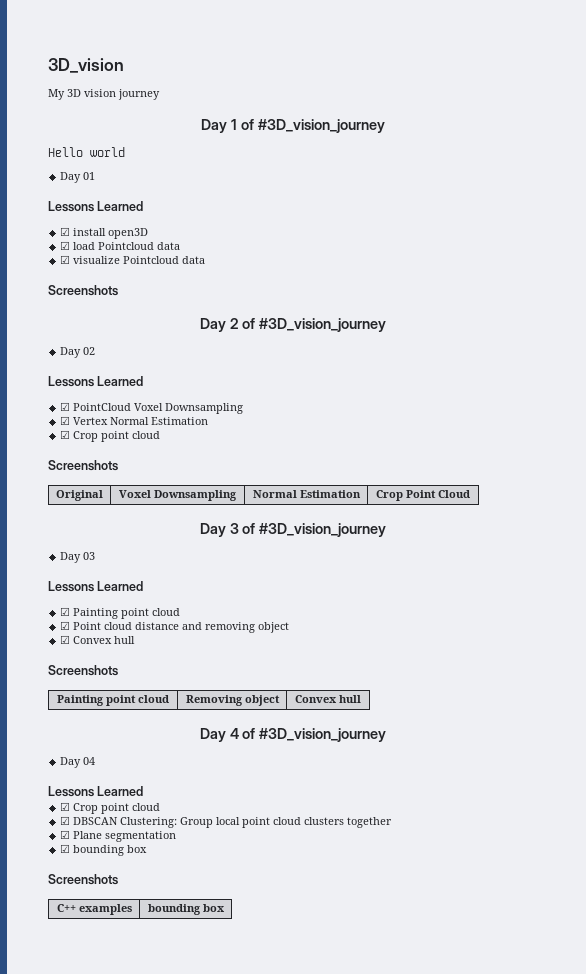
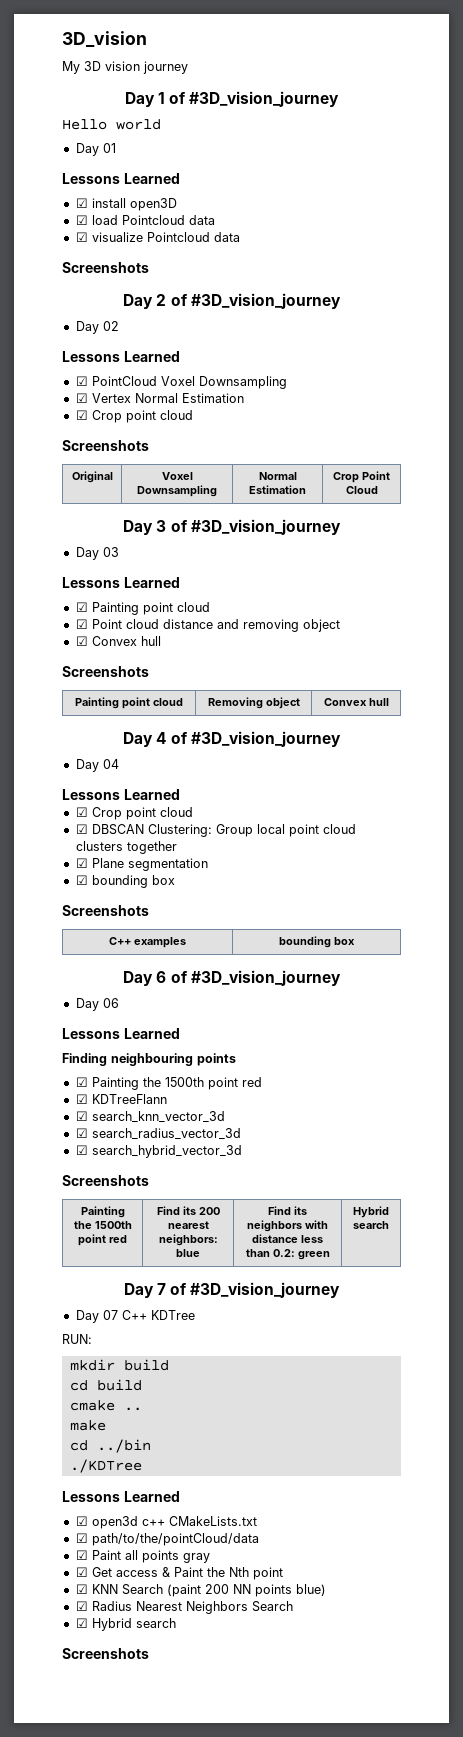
(225, 908) none -> [123,970,341,986] [75,998,119,1011] [62,1028,180,1039] [62,1053,236,1066] [75,1077,262,1090] [75,1094,167,1104] [75,1111,225,1123] [75,1128,241,1140] [75,1145,242,1158] [62,1175,149,1186] [80,1206,125,1218] [73,1221,132,1229] [78,1234,127,1246] [156,1206,220,1215] [167,1221,209,1229] [158,1234,218,1246] [176,1249,200,1257] [268,1206,307,1215] [247,1220,328,1232] [252,1234,323,1243] [245,1249,330,1260] [353,1206,389,1218] [353,1221,389,1229] [123,1282,341,1298] [75,1310,195,1323] [62,1334,92,1344] [69,1359,169,1371] [69,1379,142,1391] [69,1400,142,1411] [69,1420,106,1431] [69,1439,151,1453] [69,1459,142,1473] [62,1491,180,1502] [75,1516,257,1529] [75,1533,259,1546] [75,1550,210,1563] [75,1567,283,1580] [75,1584,326,1597] [75,1601,293,1614] [75,1618,176,1631] [62,1648,149,1659] // Day 6 of #3D_vision_journey // Day 06 // Lessons Learned // Finding neighbouring points // ☑ Painting the 1500th point red // ☑ KDTreeFlann // ☑ search_knn_vector_3d // ☑ search_radius_vector_3d // ☑ search_hybrid_vector_3d // Screenshots // Painting the 1500th point red | Find its 200 nearest neighbors: blue | Find its neighbors with distance less than 0.2: green | Hybrid search // Day 7 of #3D_vision_journey // Day 07 C++ KDTree // RUN: // mkdir build // cd build // cmake .. // make // cd ../bin // ./KDTree // Lessons Learned // ☑ open3d c++ CMakeLists.txt // ☑ path/to/the/pointCloud/data // ☑ Paint all points gray // ☑ Get access & Paint the Nth point // ☑ KNN Search (paint 200 NN points blue) // ☑ Radius Nearest Neighbors Search // ☑ Hybrid search // Screenshots

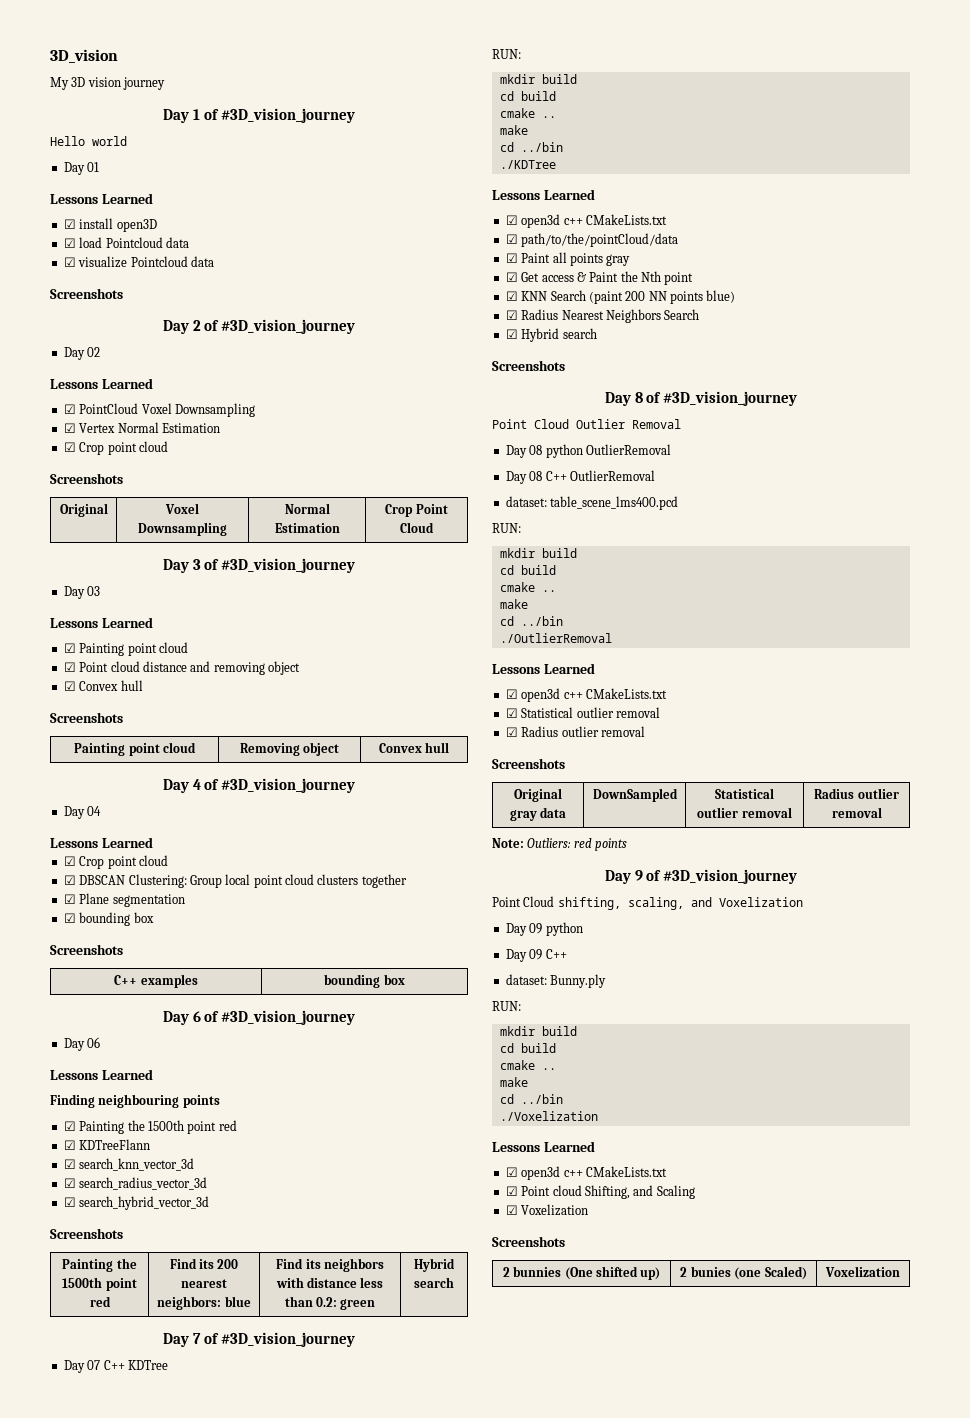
(149, 1653) none -> [604,391,798,406] [492,419,681,429] [505,444,671,458] [505,470,655,484] [505,496,679,510] [492,523,521,533] [499,548,577,558] [499,565,556,575] [499,582,556,592] [499,599,528,609] [499,616,563,626] [499,633,612,643] [492,663,595,674] [505,688,667,702] [505,707,660,718] [505,726,645,737] [492,758,565,769] [514,788,562,802] [509,807,567,821] [592,788,678,802] [715,788,774,799] [697,807,792,818] [814,788,899,799] [831,807,882,818] [492,838,628,851] [604,869,798,884] [492,896,803,910] [505,922,583,936] [505,949,567,962] [505,974,607,988] [492,1001,521,1011] [499,1026,577,1036] [499,1043,556,1053] [499,1060,556,1070] [499,1077,528,1087] [499,1094,563,1104] [499,1111,598,1121] [492,1141,595,1152] [505,1166,667,1180] [505,1185,695,1199] [505,1204,589,1216] [492,1236,565,1247] [502,1266,661,1280] [680,1266,807,1280] [825,1266,900,1277] // Day 8 of #3D_vision_journey // Point Cloud Outlier Removal // Day 08 python OutlierRemoval // Day 08 C++ OutlierRemoval // dataset: table_scene_lms400.pcd // RUN: // mkdir build // cd build // cmake .. // make // cd ../bin // ./OutlierRemoval // Lessons Learned // ☑ open3d c++ CMakeLists.txt // ☑ Statistical outlier removal // ☑ Radius outlier removal // Screenshots // Original gray data | DownSampled | Statistical outlier removal | Radius outlier removal // Note: Outliers: red points // Day 9 of #3D_vision_journey // Point Cloud shifting, scaling, and Voxelization // Day 09 python // Day 09 C++ // dataset: Bunny.ply // RUN: // mkdir build // cd build // cmake .. // make // cd ../bin // ./Voxelization // Lessons Learned // ☑ open3d c++ CMakeLists.txt // ☑ Point cloud Shifting, and Scaling // ☑ Voxelization // Screenshots // 2 bunnies (One shifted up) | 2 bunies (one Scaled) | Voxelization

